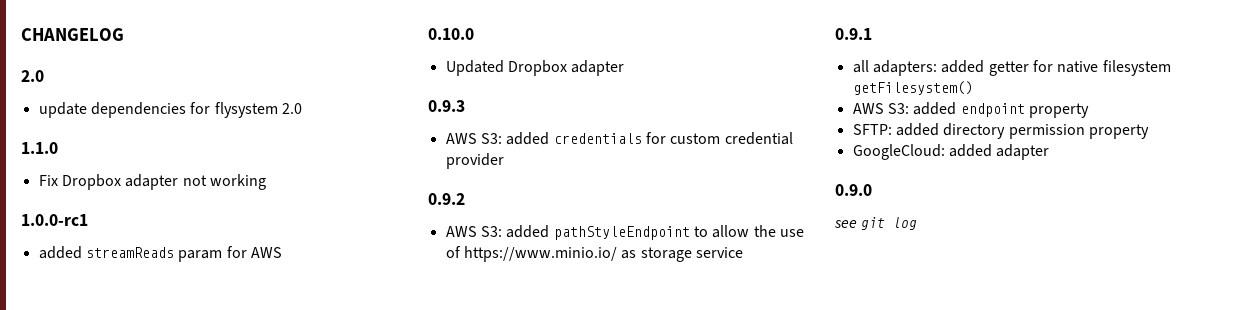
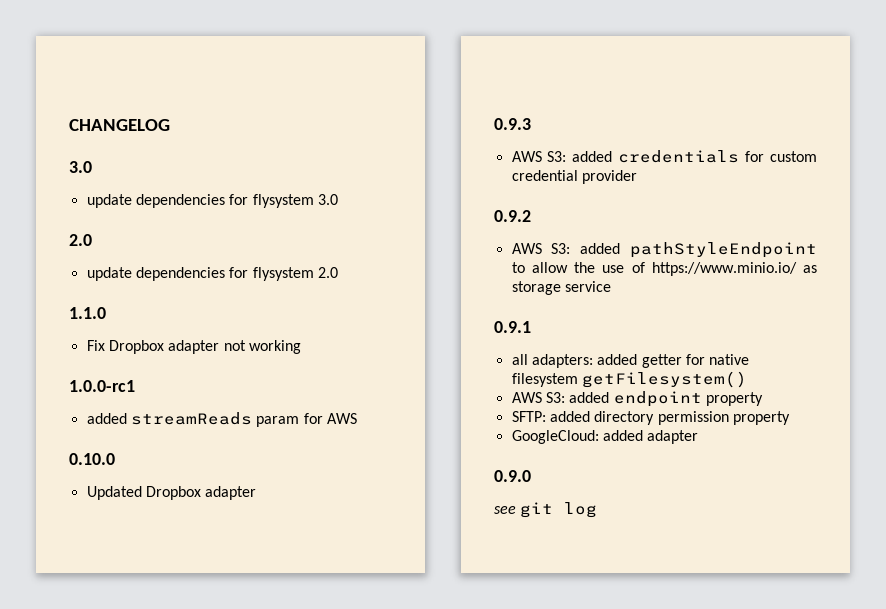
(124, 34) none -> [69,161,92,173] [86,194,338,208] // 3.0 // update dependencies for flysystem 3.0

